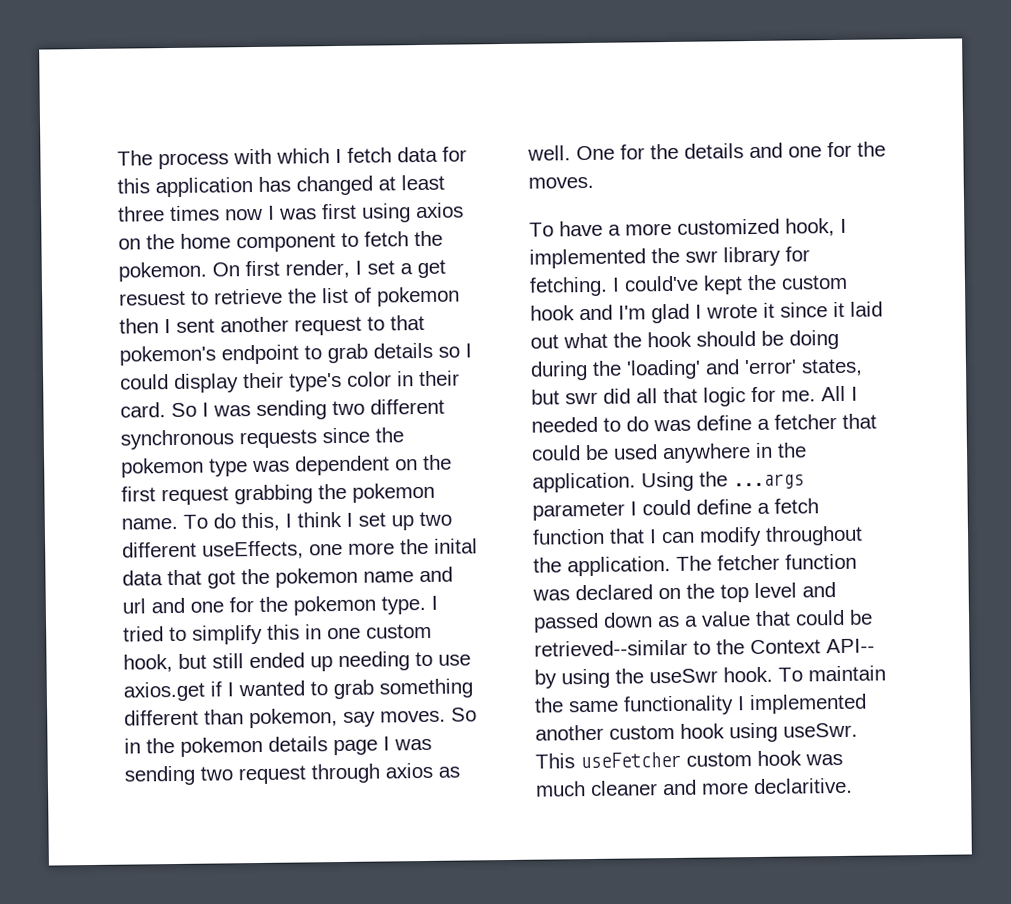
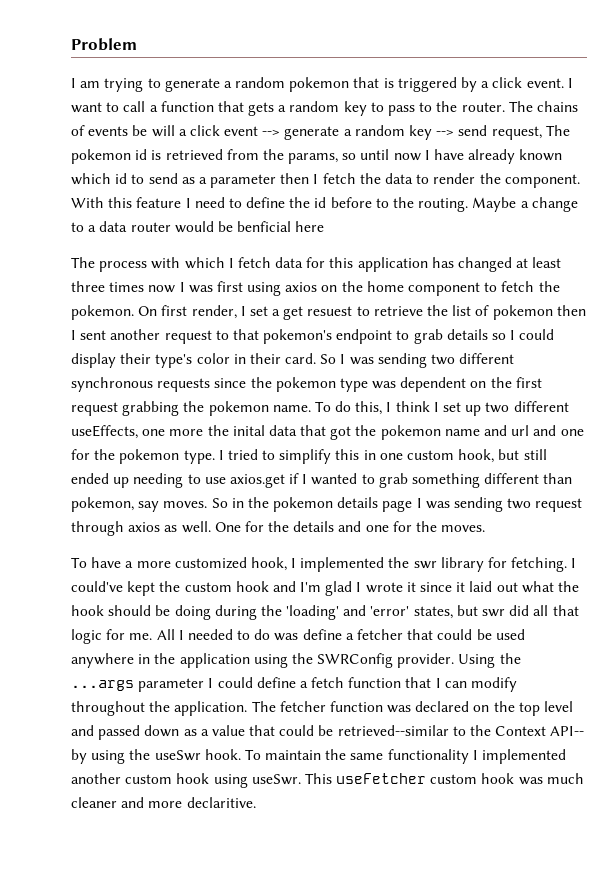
(117, 158) none -> [71,38,137,51] [71,77,573,92] [71,101,578,116] [71,125,570,140] [71,149,563,164] [71,173,580,188] [71,197,578,212] [71,221,325,233] Problem // I am trying to generate a random pokemon that is triggered by a click event. I want to call a function that gets a random key to pass to the router. The chains of events be will a click event --> generate a random key --> send request, The pokemon id is retrieved from the params, so until now I have already known which id to send as a parameter then I fetch the data to render the component. With this feature I need to define the id before to the routing. Maybe a change to a data router would be benficial here //
[532,472,636,493] application. -> [179,653,455,668] application using the SWRConfig provider.

